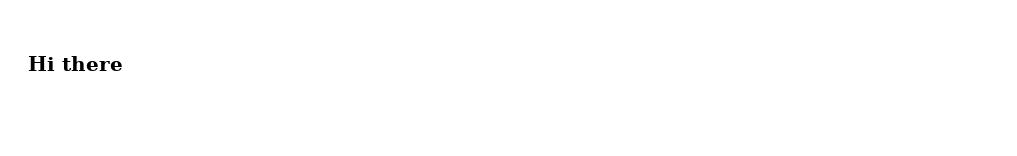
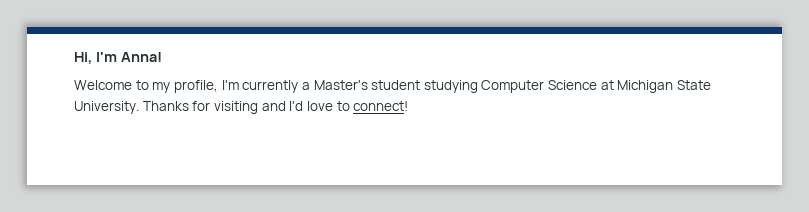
[28,56,123,71] Hi there -> [74,52,162,64] [74,80,712,93] [74,101,409,114] Hi, I'm Anna! // Welcome to my profile, I'm currently a Master's student studying Computer Science at Michigan State University. Thanks for visiting and I'd love to connect!

